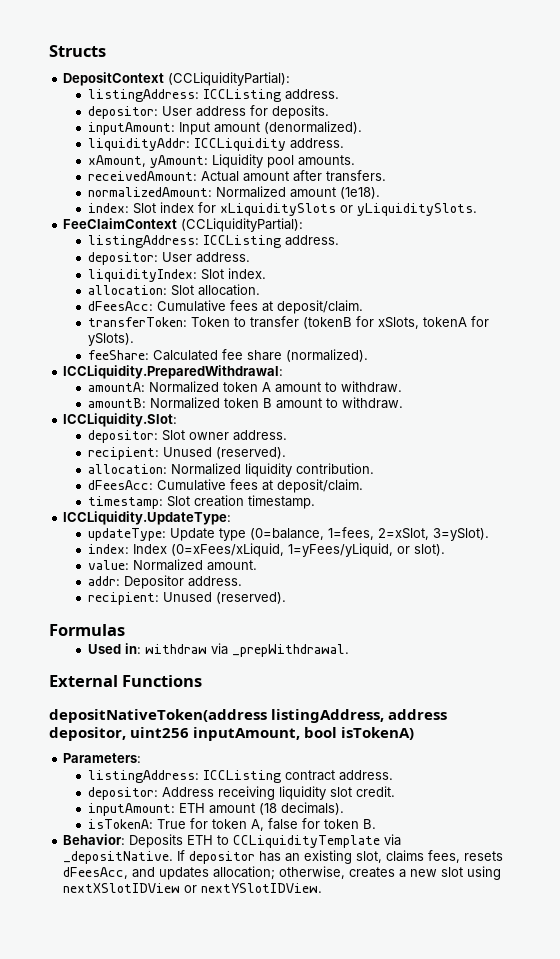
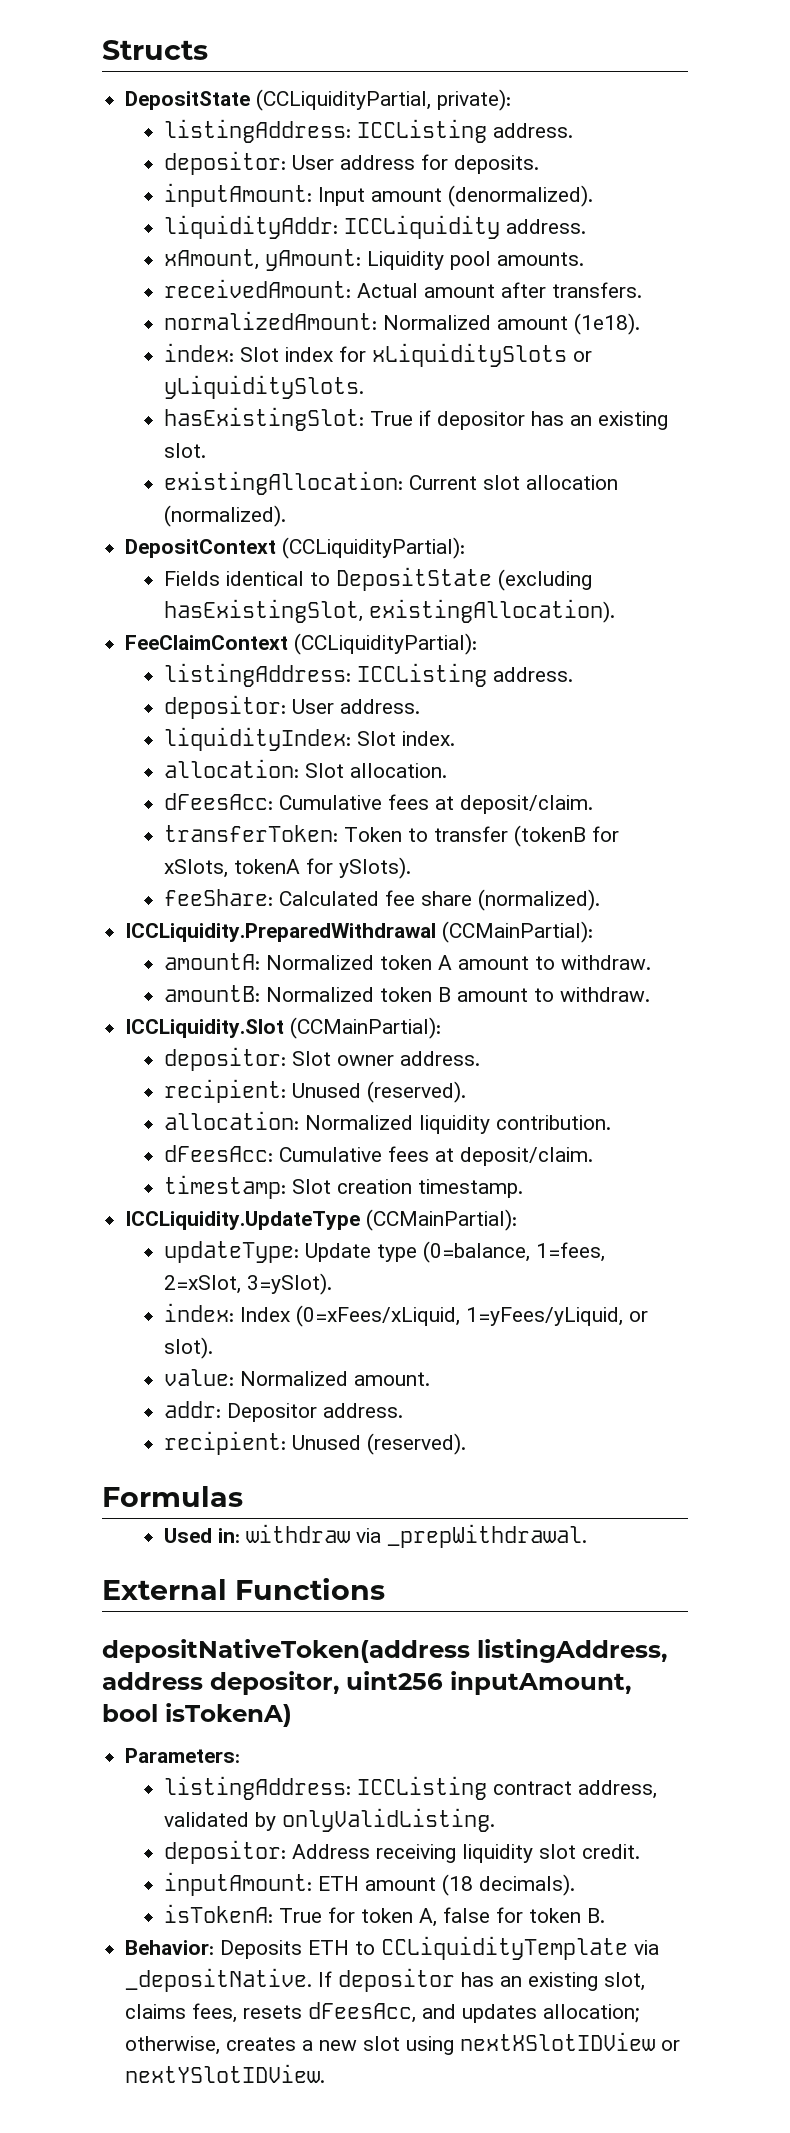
[63,72,291,86] DepositContext (CCLiquidityPartial): -> [125,89,512,111] DepositState (CCLiquidityPartial, private):
(477, 209) none -> [164,407,669,431] [164,443,207,458] [164,471,619,495] [164,505,287,527] [125,537,466,559] [164,567,593,591] [164,599,616,623] // hasExistingSlot: True if depositor has an existing slot. // existingAllocation: Current slot allocation (normalized). // DepositContext (CCLiquidityPartial): // Fields identical to DepositState (excluding hasExistingSlot, existingAllocation).
[63,365,284,379] ICCLiquidity.PreparedWithdrawal: -> [125,921,594,943] ICCLiquidity.PreparedWithdrawal (CCMainPartial):
[63,413,178,427] ICCLiquidity.Slot: -> [125,1017,442,1039] ICCLiquidity.Slot (CCMainPartial):
[63,511,232,525] ICCLiquidity.UpdateType: -> [125,1209,518,1231] ICCLiquidity.UpdateType (CCMainPartial):
[338,770,393,781] address. -> [578,1780,658,1799] [164,1808,496,1832] address, validated by onlyValidListing.

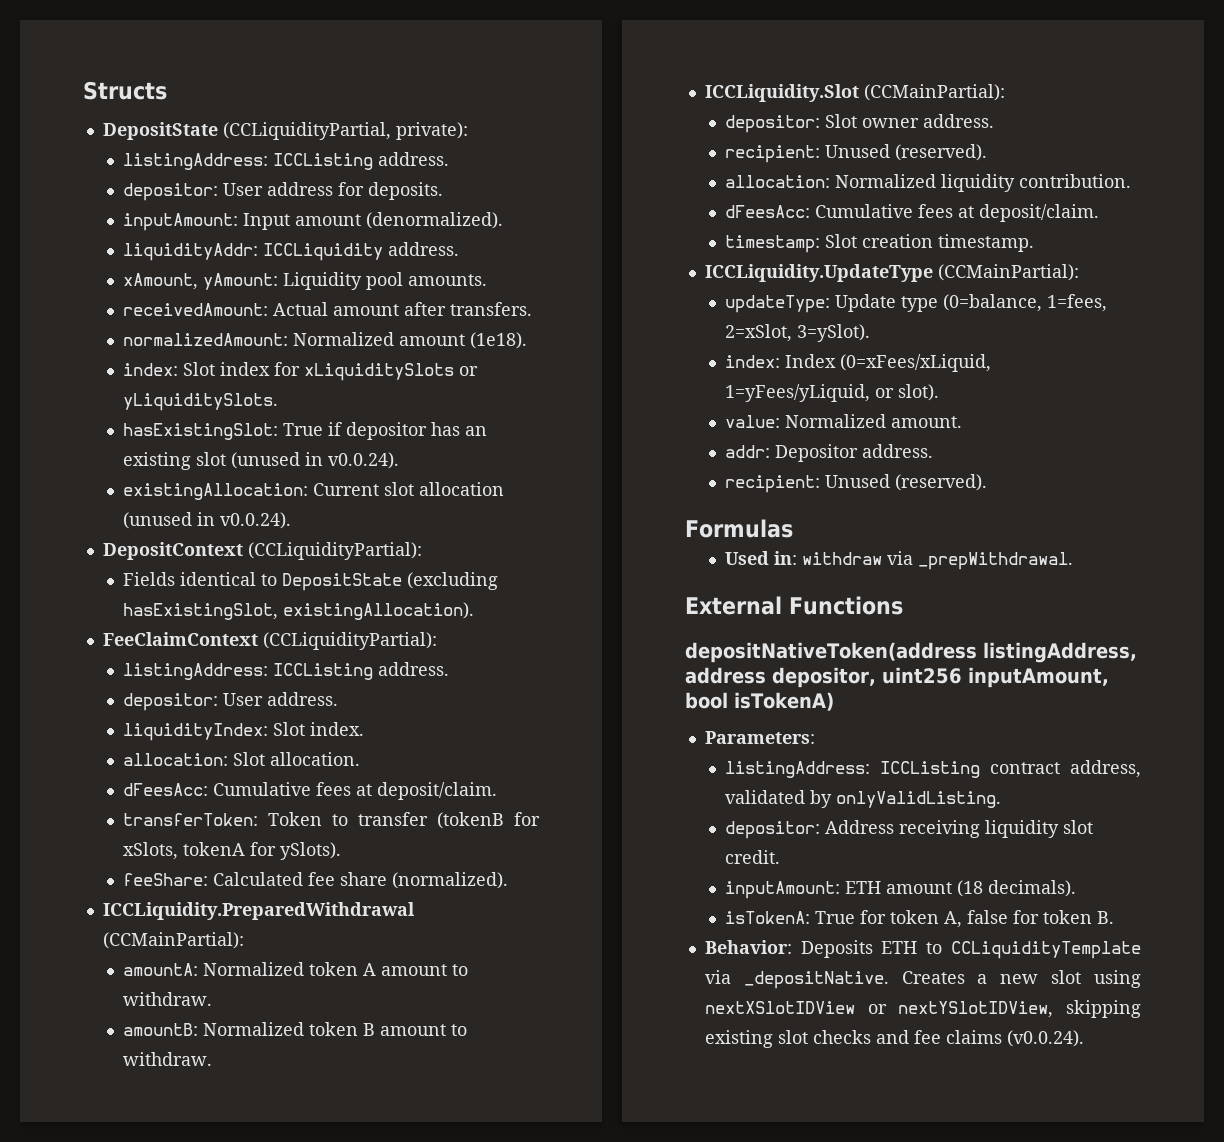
[164,443,207,458] slot. -> [196,452,400,469] slot (unused in v0.0.24).
[164,505,287,527] (normalized). -> [123,512,292,529] (unused in v0.0.24).
[318,1968,646,1992] [125,2002,640,2023] [125,2036,297,2055] If depositor has an existing slot, claims fees, resets dFeesAcc, and updates allocation; otherwise, creates -> [901,971,965,984] Creates
[125,2064,326,2083] nextYSlotIDView. -> [898,1000,1141,1018] [704,1030,1084,1048] nextYSlotIDView, skipping existing slot checks and fee claims (v0.0.24).

